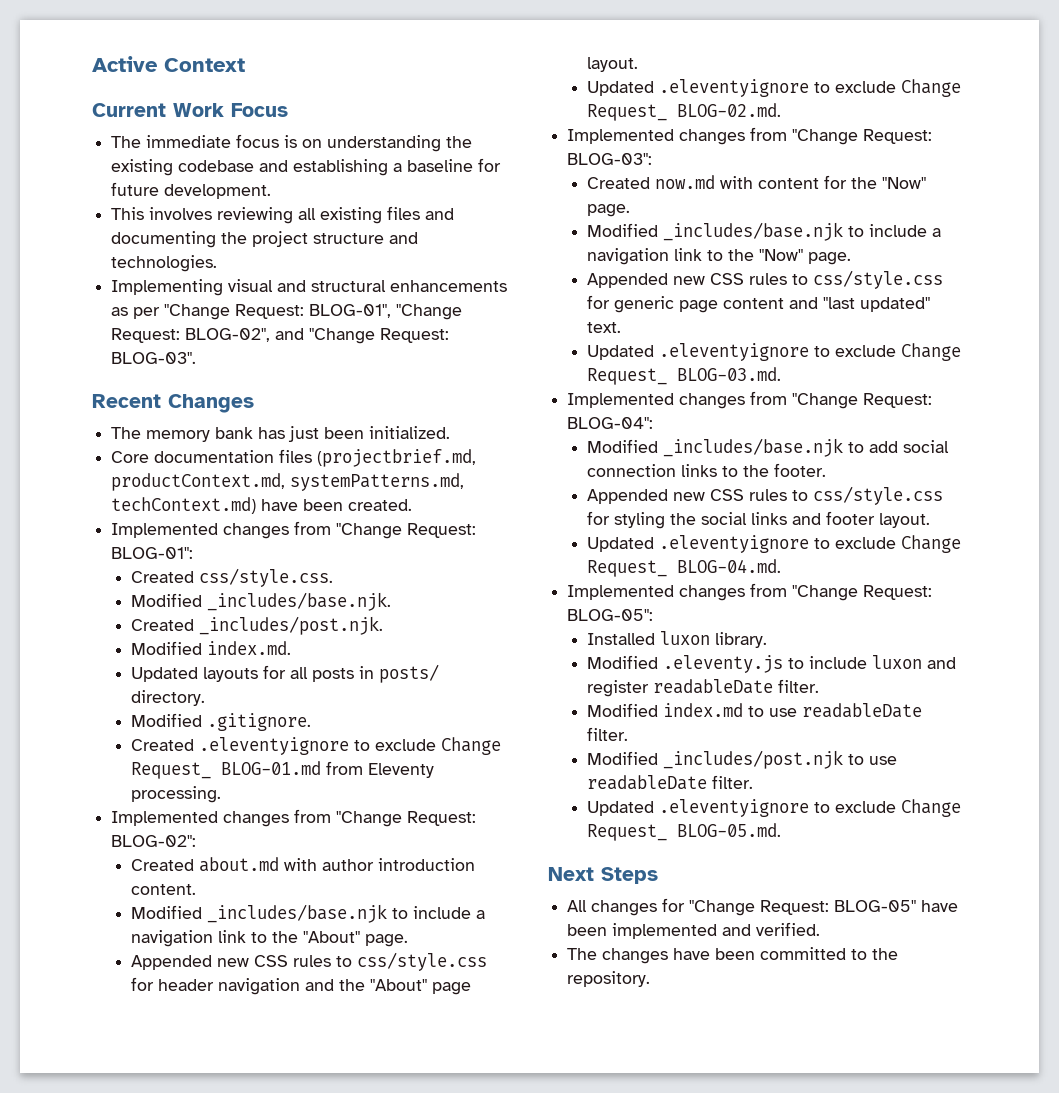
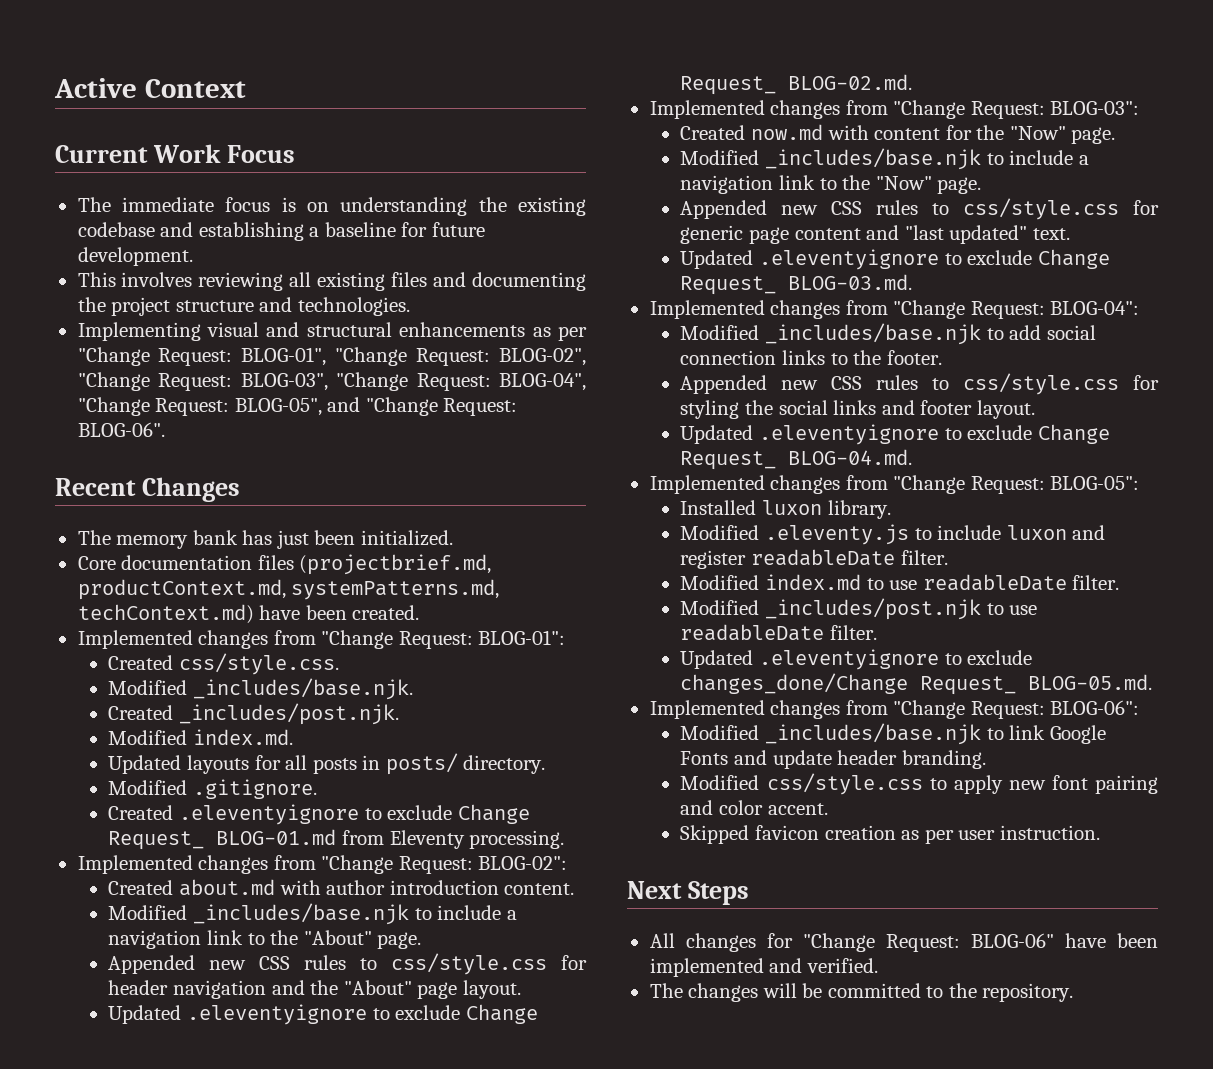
(271, 335) none -> [77,372,586,391] [77,397,322,416] "Change Request: BLOG-03", "Change Request: BLOG-04", "Change Request: BLOG-05",
[111,352,197,364] BLOG-03". -> [77,422,165,437] BLOG-06".
[901,799,962,817] Change -> [680,673,909,694] changes_done/Change
(782, 830) none -> [649,700,1140,719] [680,723,1106,745] [680,750,986,769] [680,773,1158,795] [680,800,828,815] [680,825,1100,844] // Implemented changes from "Change Request: BLOG-06": // Modified _includes/base.njk to link Google Fonts and update header branding. // Modified css/style.css to apply new font pairing and color accent. // Skipped favicon creation as per user instruction.
[834,900,917,912] BLOG-05" -> [970,933,1054,948] BLOG-06"
[673,948,756,960] have been -> [762,983,823,998] will be

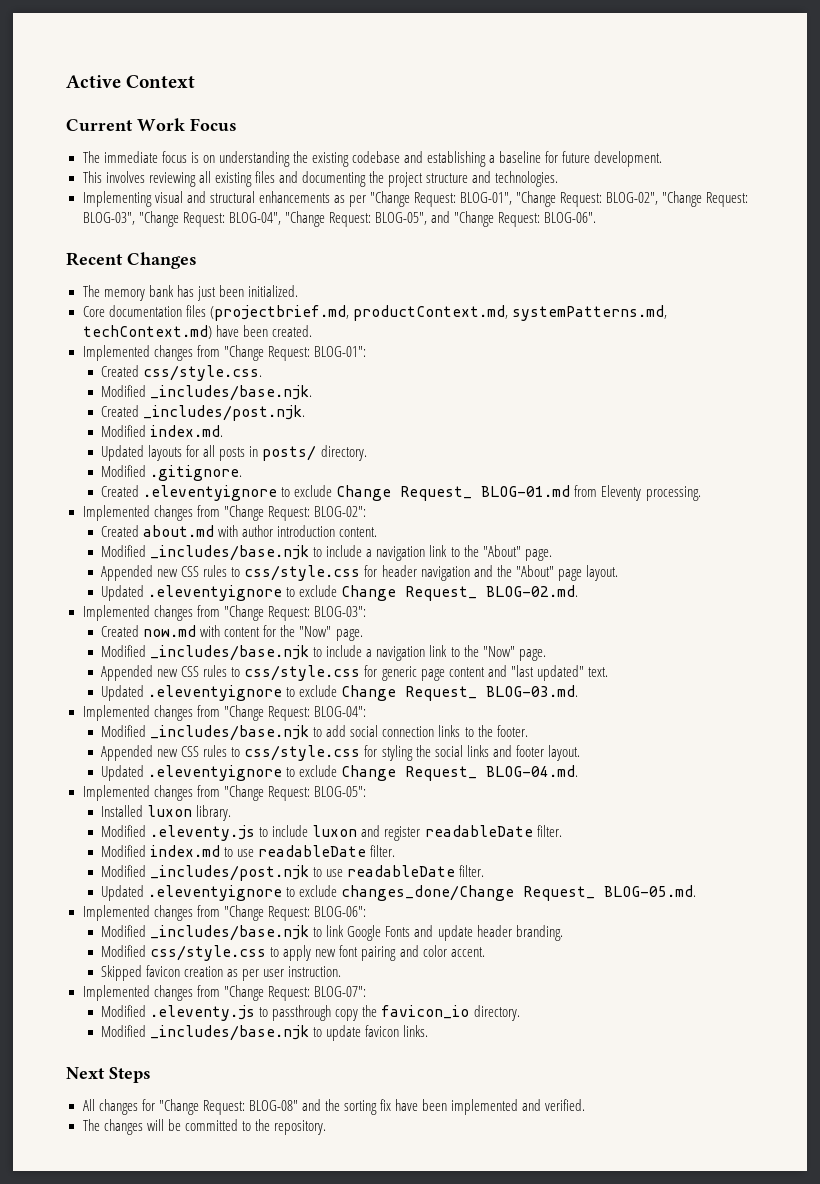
(1100, 832) none -> [82,985,366,1001] [101,1005,520,1021] [101,1025,429,1041] // Implemented changes from "Change Request: BLOG-07": // Modified .eleventy.js to passthrough copy the favicon_io directory. // Modified _includes/base.njk to update favicon links.
[970,933,1054,948] BLOG-06" -> [248,1099,391,1115] BLOG-08" and the sorting fix

